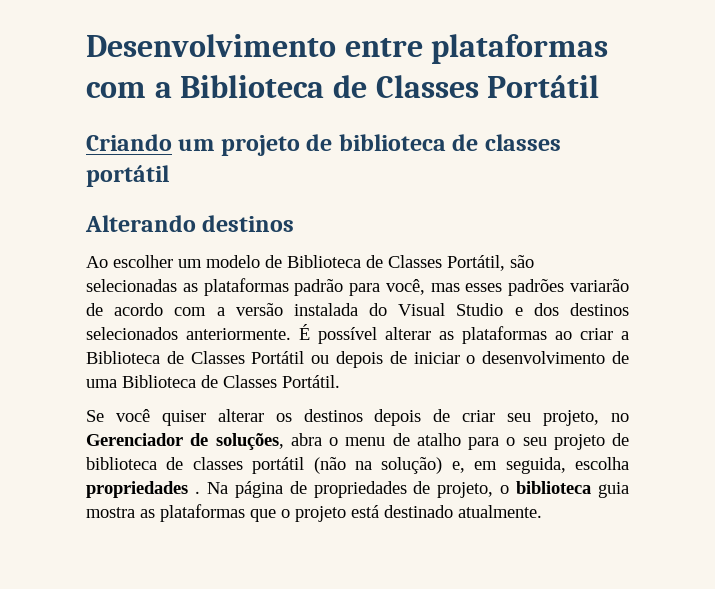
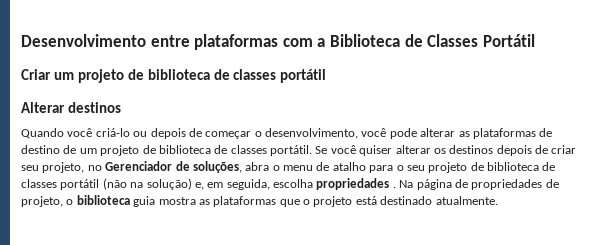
[86,134,172,151] Criando -> [21,69,51,80] Criar
[85,215,196,232] Alterando -> [21,102,65,113] Alterar
[86,255,534,271] [86,278,629,296] [86,303,629,316] [86,324,629,344] [86,351,629,368] [86,375,340,388] Ao escolher um modelo de Biblioteca de Classes Portátil, são selecionadas as plataformas padrão para você, mas esses padrões variarão de acordo com a versão instalada do Visual Studio e dos destinos selecionados anteriormente. É possível alterar as plataformas ao criar a Biblioteca de Classes Portátil ou depois de iniciar o desenvolvimento de uma Biblioteca de Classes Portátil. // -> [21,128,553,139] [21,145,312,156] Quando você criá-lo ou depois de começar o desenvolvimento, você pode alterar as plataformas de destino de um projeto de biblioteca de classes portátil.

